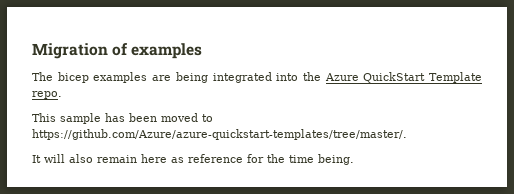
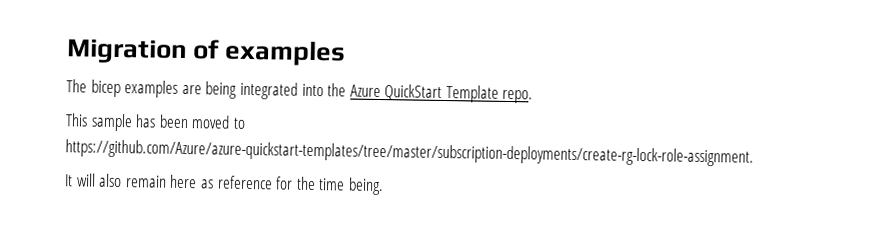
[32,129,407,140] https://github.com/Azure/azure-quickstart-templates/tree/master/. -> [65,139,754,167] https://github.com/Azure/azure-quickstart-templates/tree/master/subscription-deployments/create-rg-lock-role-assignment.

